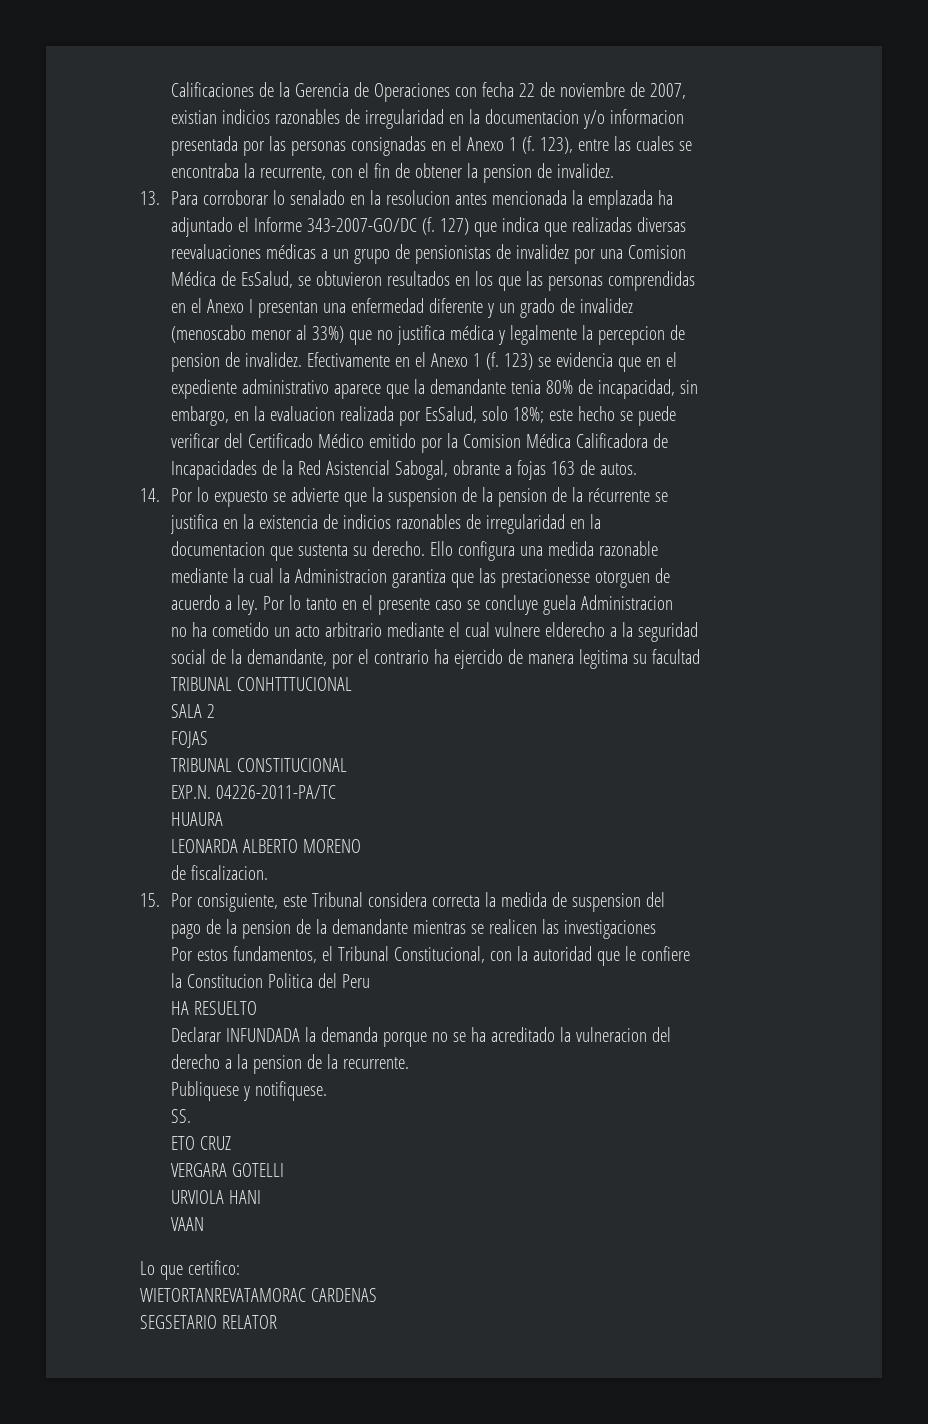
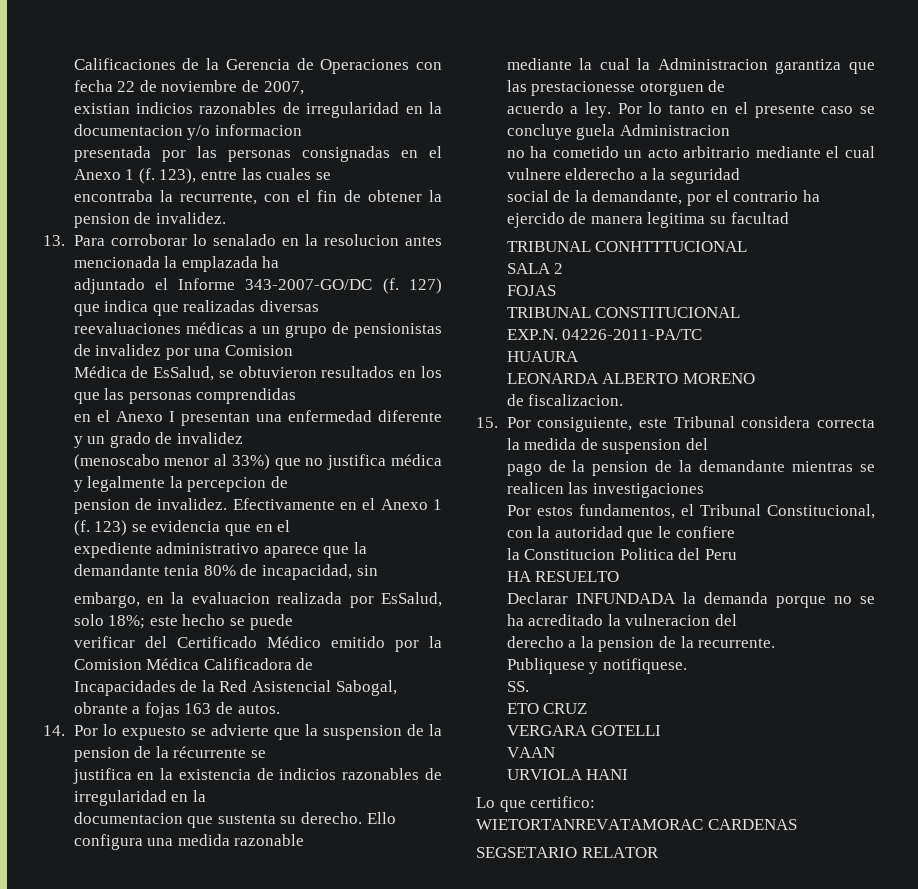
(285, 1170) none -> [506,747,555,758] // VAAN
[171,1217,205,1231] // VAAN -> (629, 774) none

